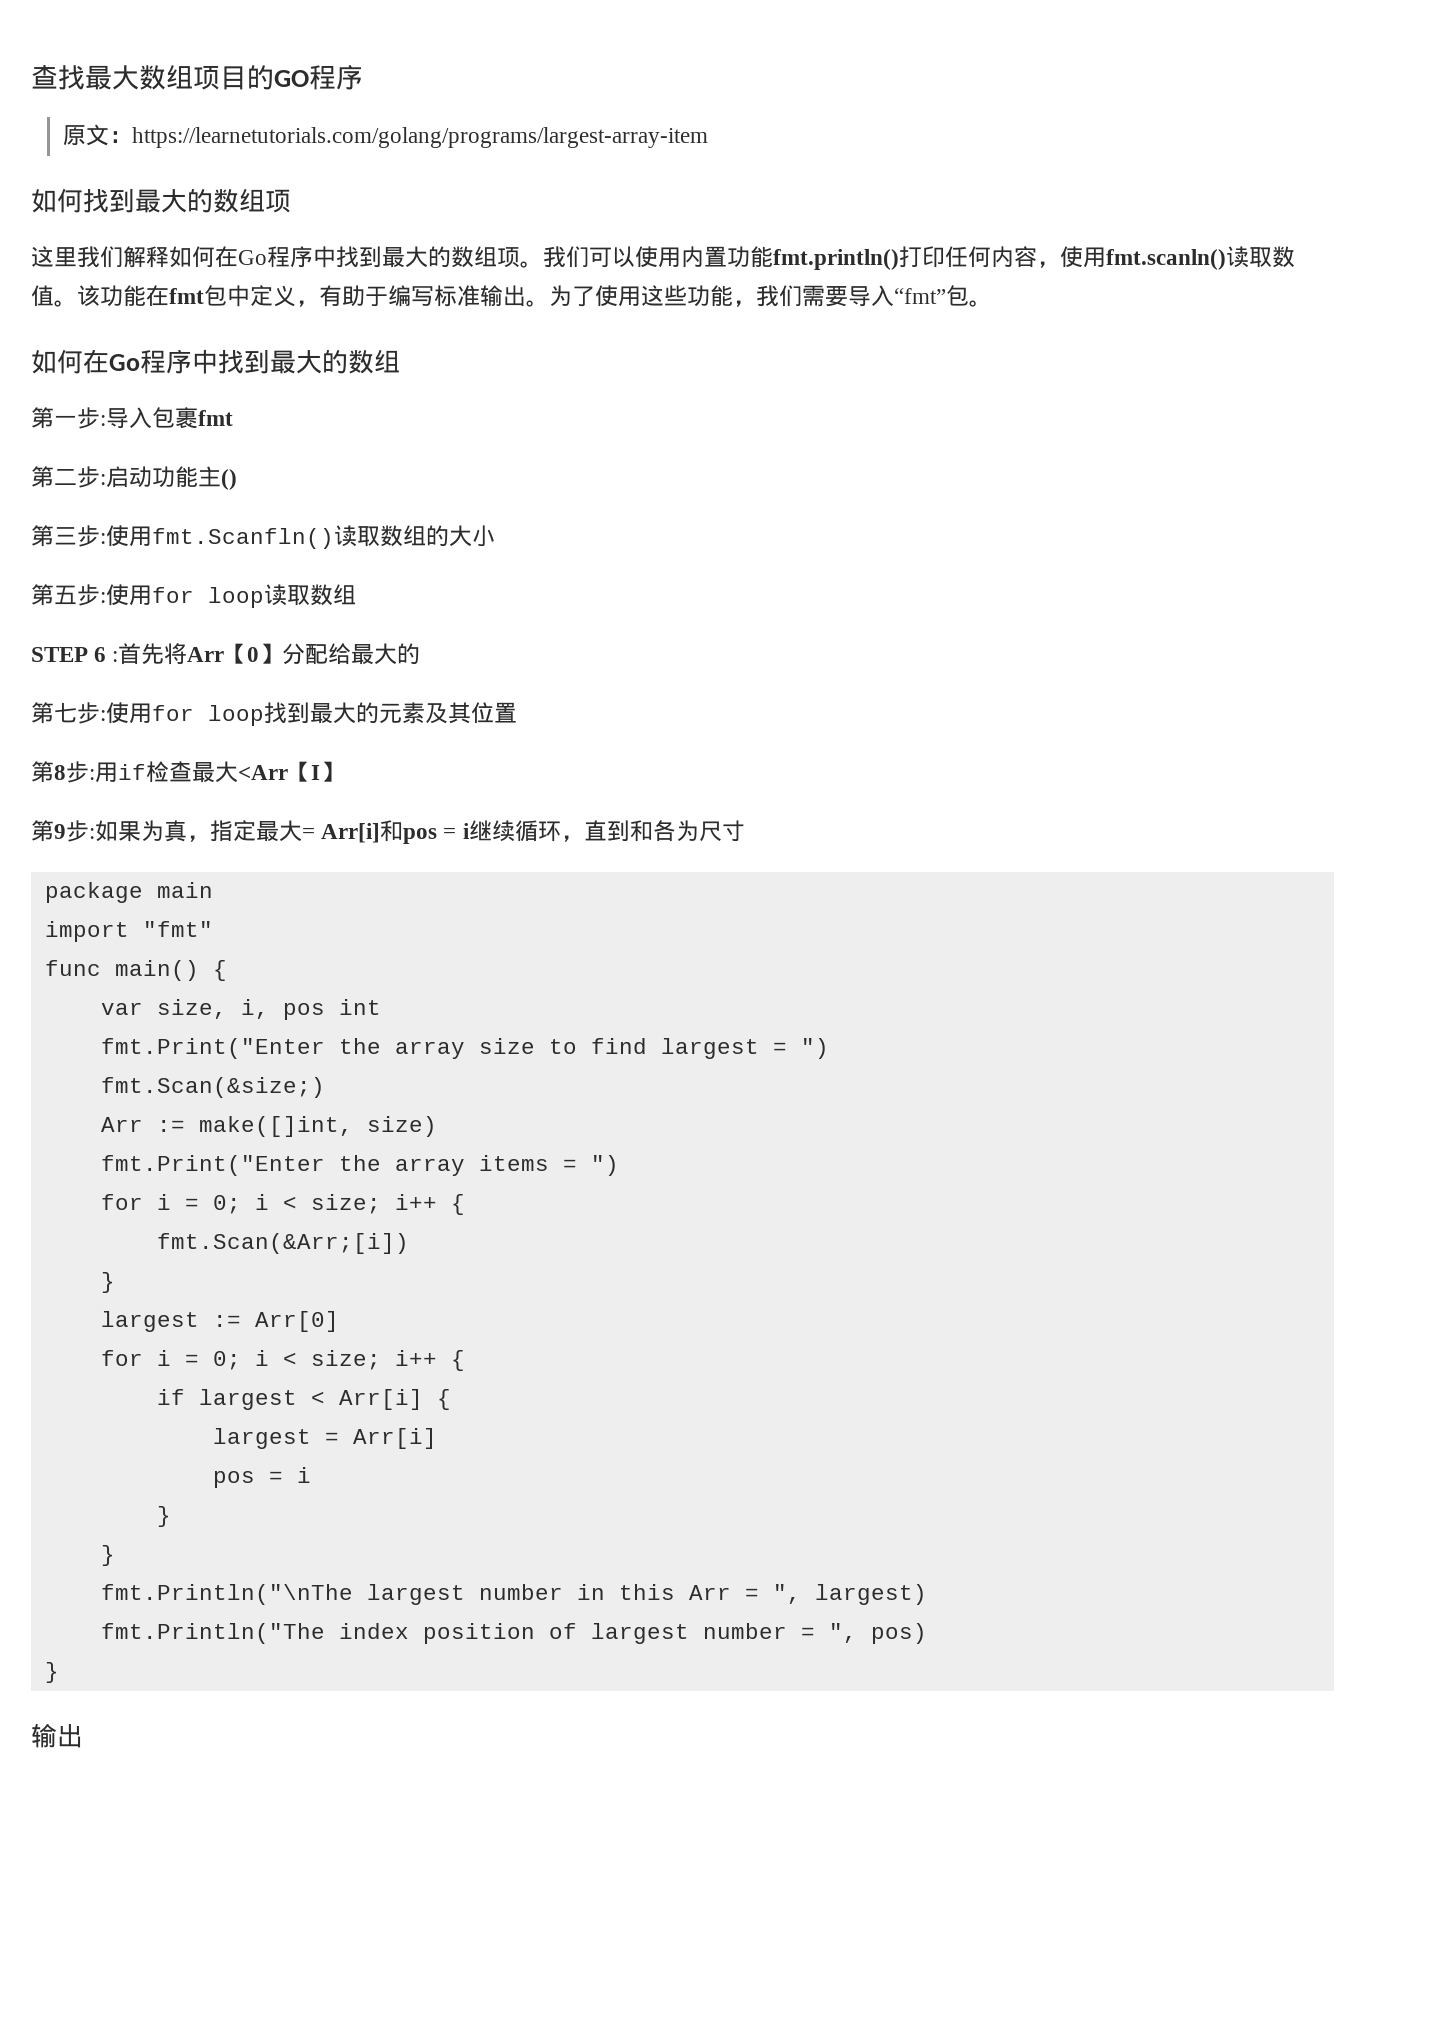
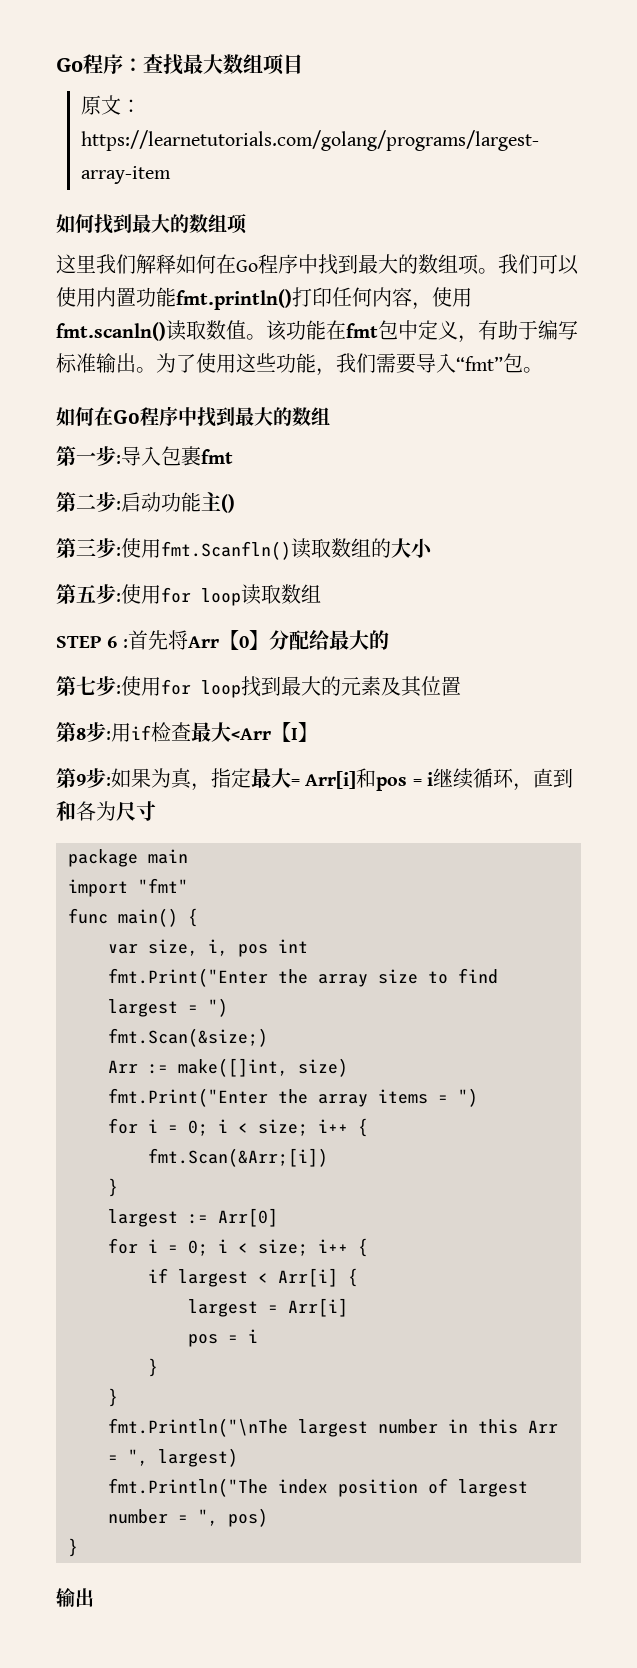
(31, 77) none -> [56,54,143,74] Go程序：
[247,65,363,90] 的GO程序 -> (303, 64) none

